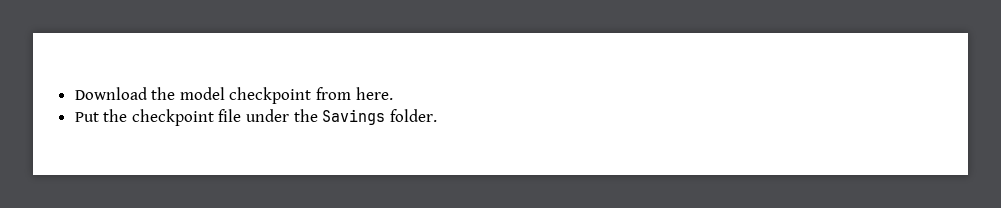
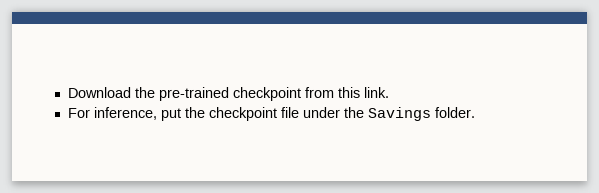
[179,87,225,100] model -> [158,87,229,101] pre-trained
[355,87,393,100] [74,112,99,122] here. // Put -> [337,87,389,98] [67,107,181,121] this link. // For inference, put

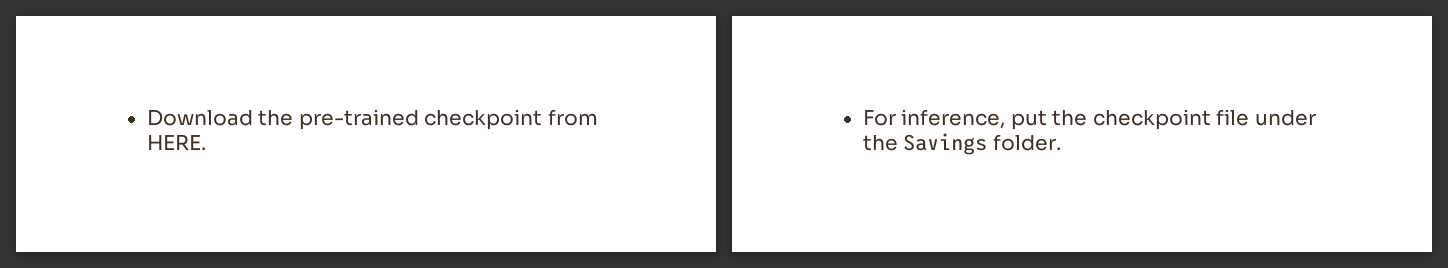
[337,87,389,98] this link. -> [146,134,206,150] HERE.

